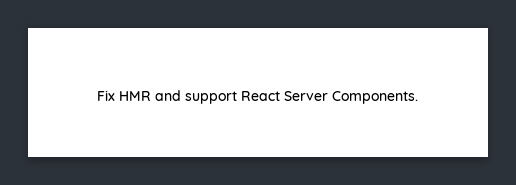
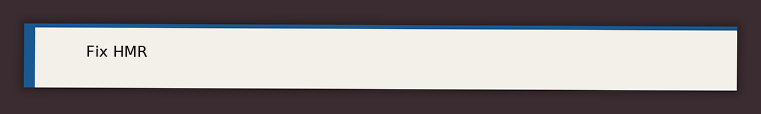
[155,90,418,104] and support React Server Components. -> (148, 51) none

